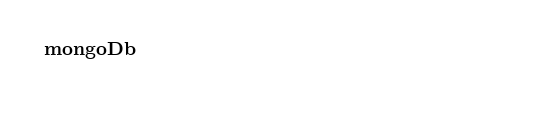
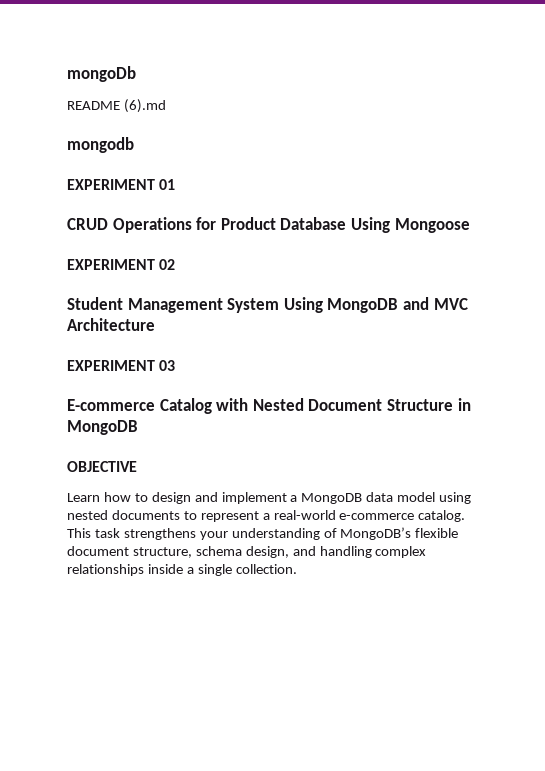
(136, 50) none -> [67,99,166,113] [67,137,134,153] [67,179,176,190] [67,217,470,233] [67,259,176,270] [67,297,468,313] [67,318,155,331] [67,360,176,371] [67,398,471,414] [67,420,138,435] [67,461,137,472] [67,492,472,504] [67,510,466,522] [67,527,459,540] [67,546,427,558] [67,564,297,576] // README (6).md // mongodb // EXPERIMENT 01 // CRUD Operations for Product Database Using Mongoose // EXPERIMENT 02 // Student Management System Using MongoDB and MVC Architecture // EXPERIMENT 03 // E-commerce Catalog with Nested Document Structure in MongoDB // OBJECTIVE // Learn how to design and implement a MongoDB data model using nested documents to represent a real-world e-commerce catalog. This task strengthens your understanding of MongoDB’s flexible document structure, schema design, and handling complex relationships inside a single collection.

